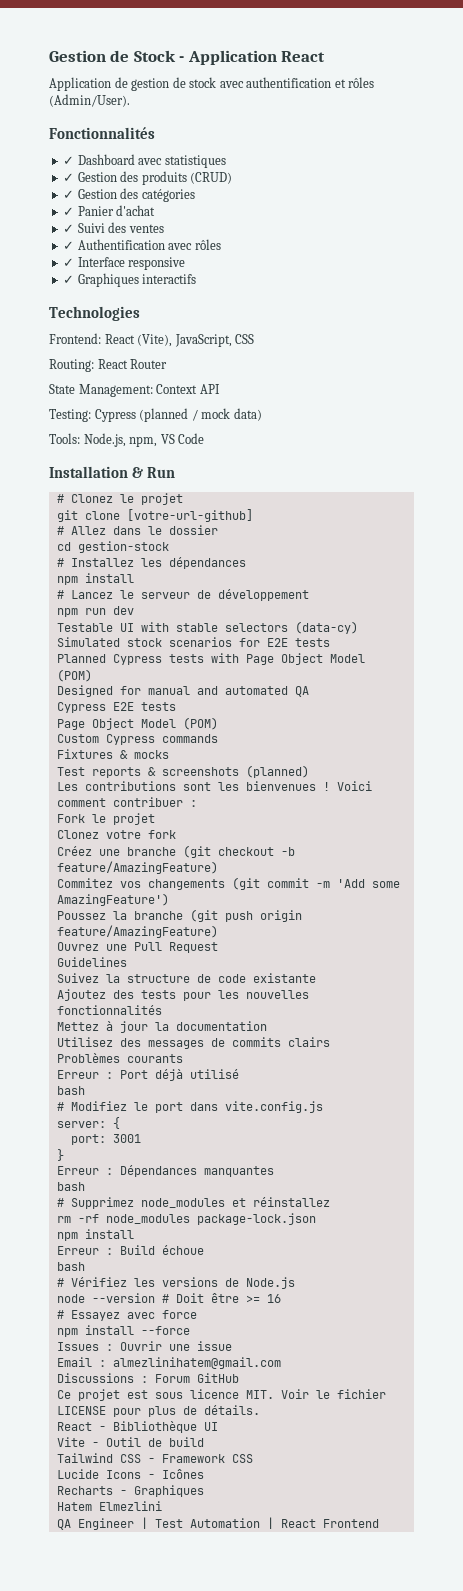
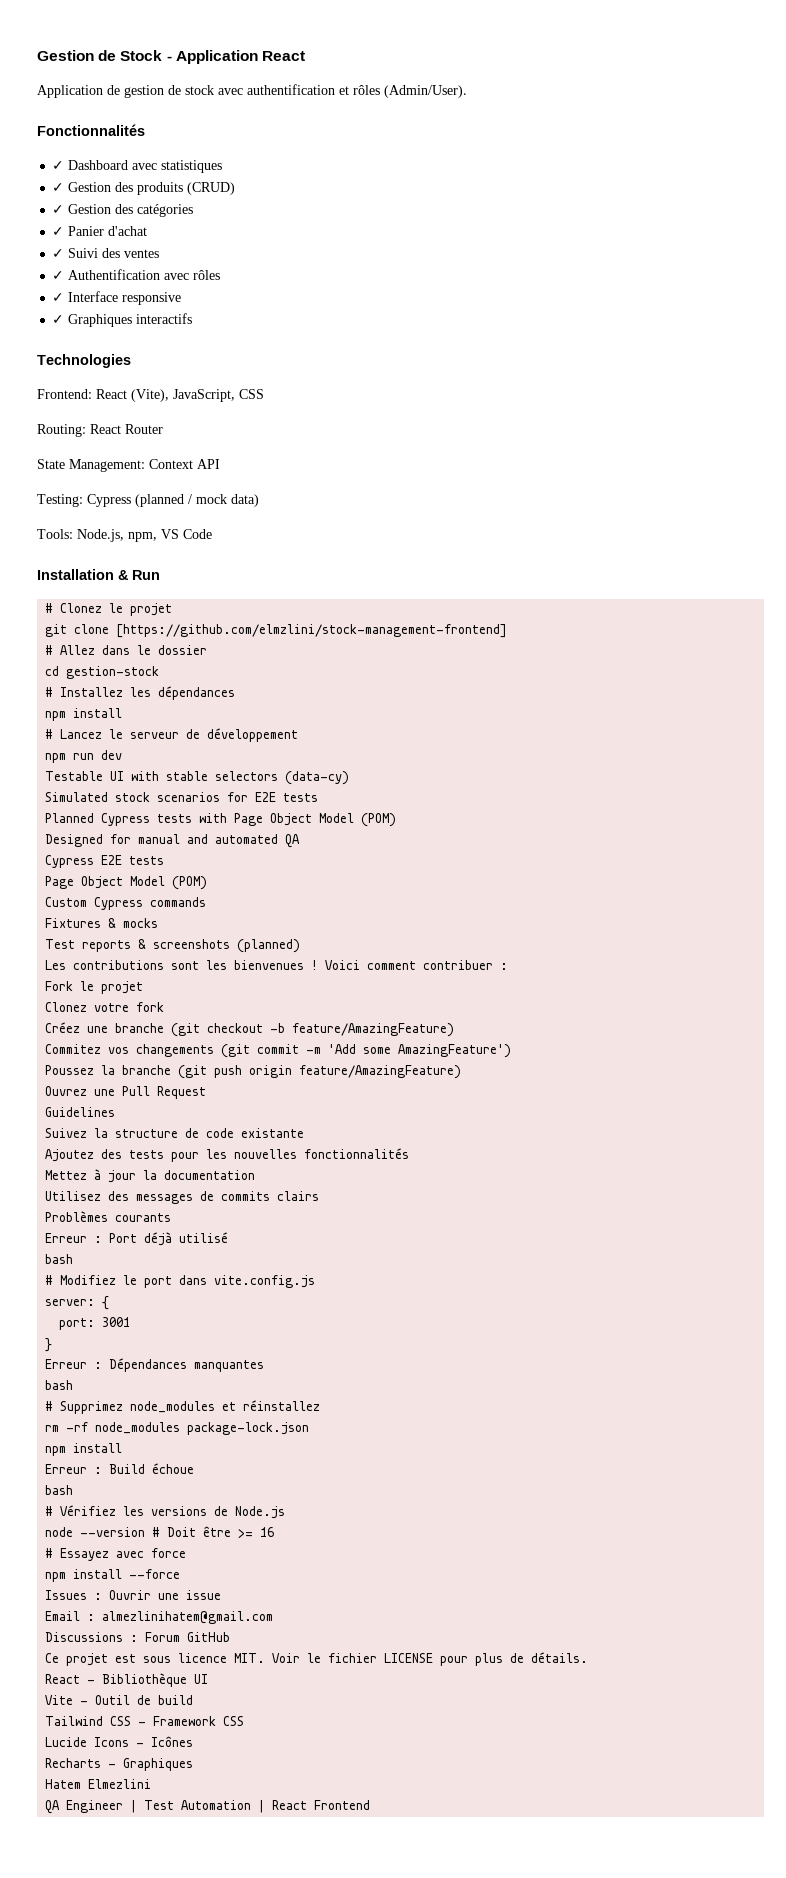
[126,509,253,522] [votre-url-github] -> [116,624,508,638] [https://github.com/elmzlini/stock-management-frontend]

